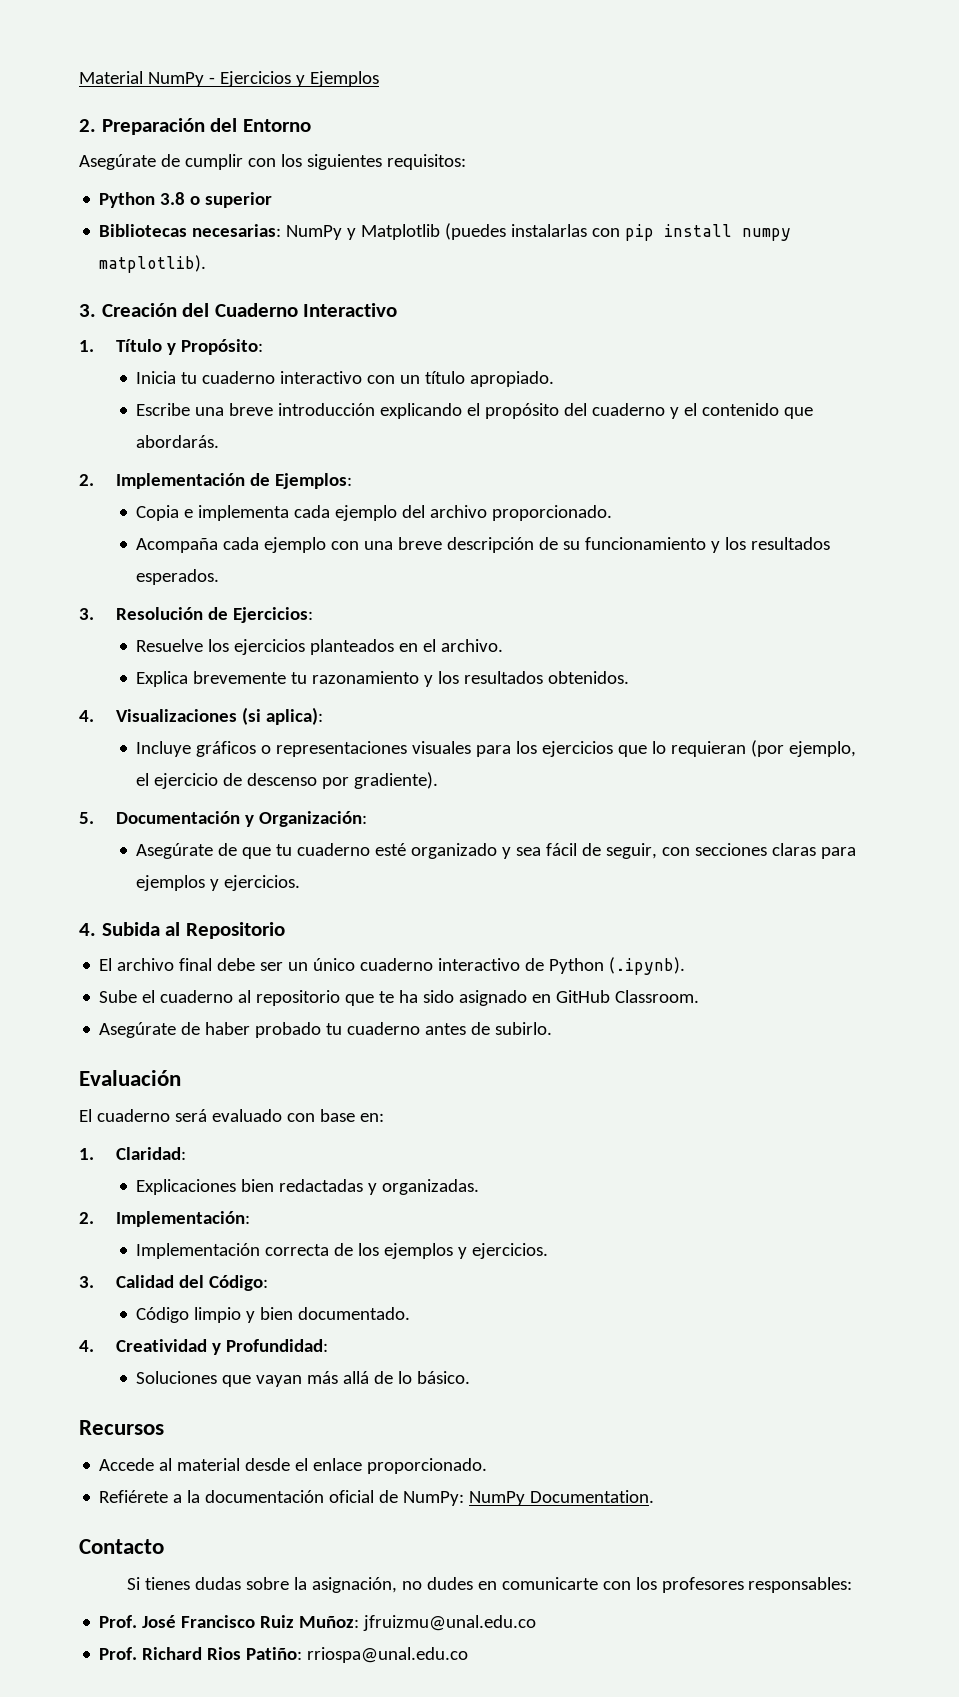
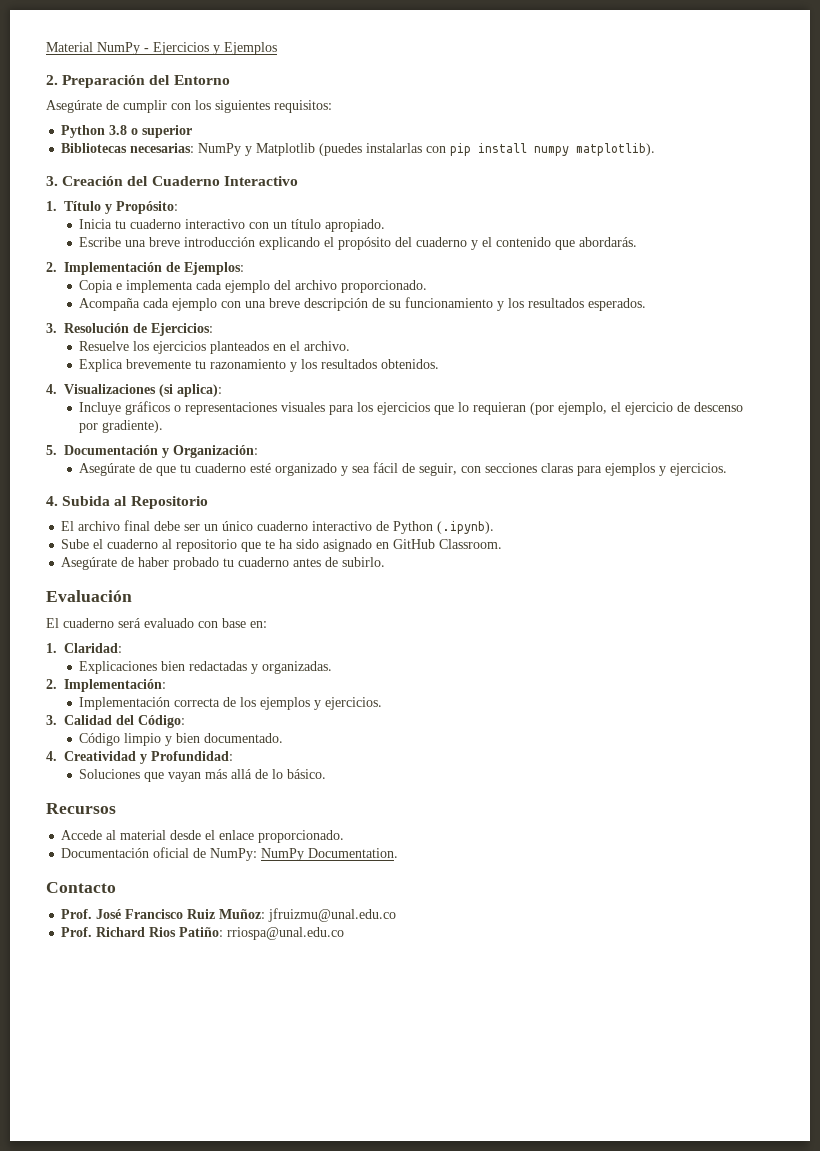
[99,1490,325,1503] Refiérete a la documentación -> [61,848,150,858] Documentación
[126,1577,853,1593] // Si tienes dudas sobre la asignación, no dudes en comunicarte con los profesores responsables: -> (116, 887) none

